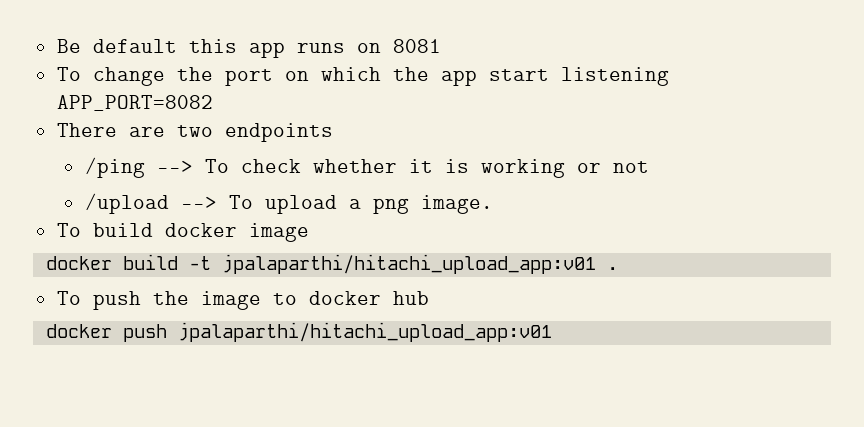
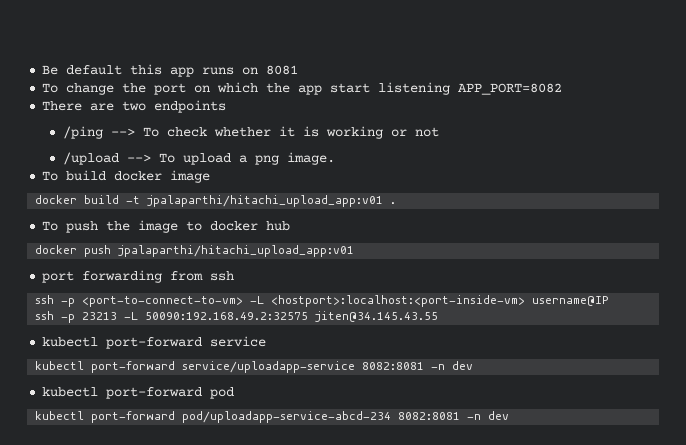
(552, 332) none -> [42,270,235,283] [35,295,610,307] [35,311,439,323] [42,336,267,349] [35,361,474,373] [42,387,235,399] [35,411,510,423] // port forwarding from ssh // ssh -p <port-to-connect-to-vm> -L <hostport>:localhost:<port-inside-vm> username@IP // ssh -p 23213 -L 50090:192.168.49.2:32575 jiten@34.145.43.55 // kubectl port-forward service // kubectl port-forward service/uploadapp-service 8082:8081 -n dev // kubectl port-forward pod // kubectl port-forward pod/uploadapp-service-abcd-234 8082:8081 -n dev

